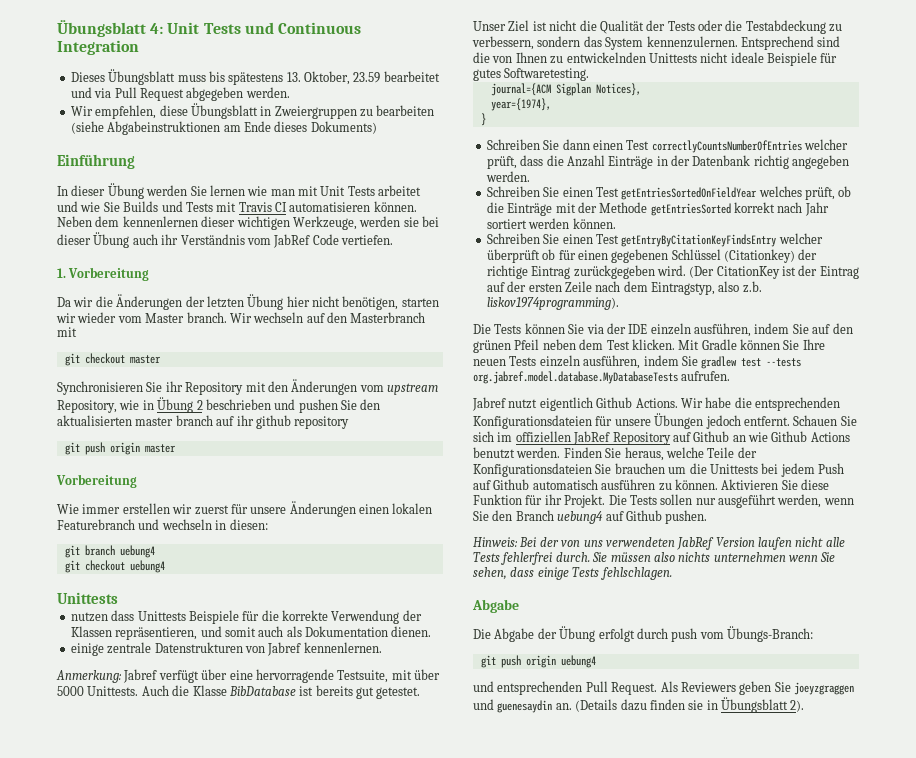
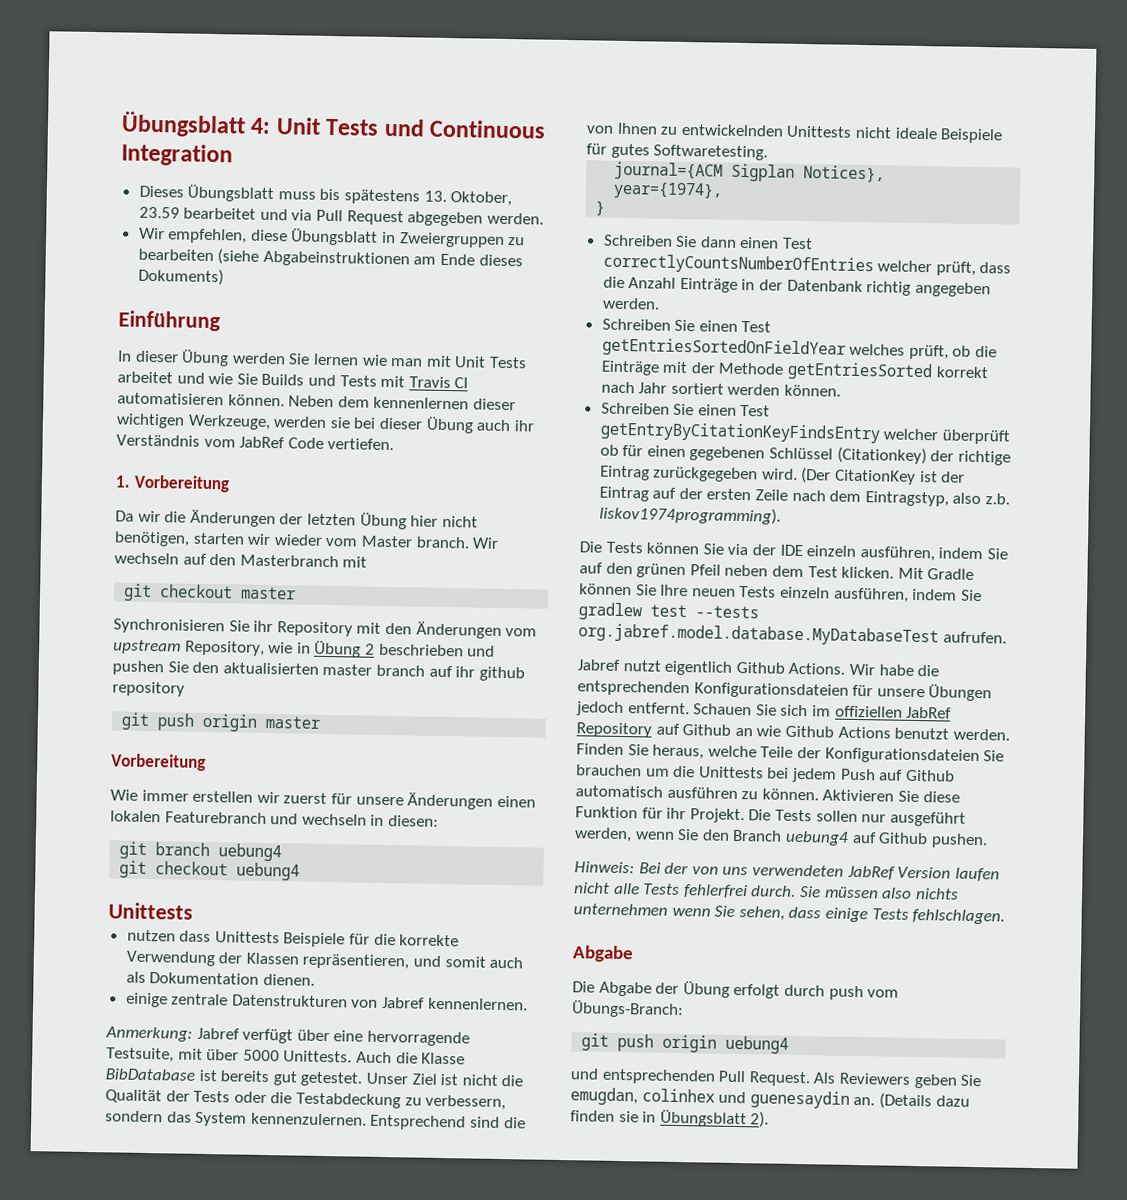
[473,371,678,384] org.jabref.model.database.MyDatabaseTests -> [578,623,939,647] org.jabref.model.database.MyDatabaseTest
[794,682,854,695] joeyzgraggen -> [570,1087,715,1106] emugdan, colinhex

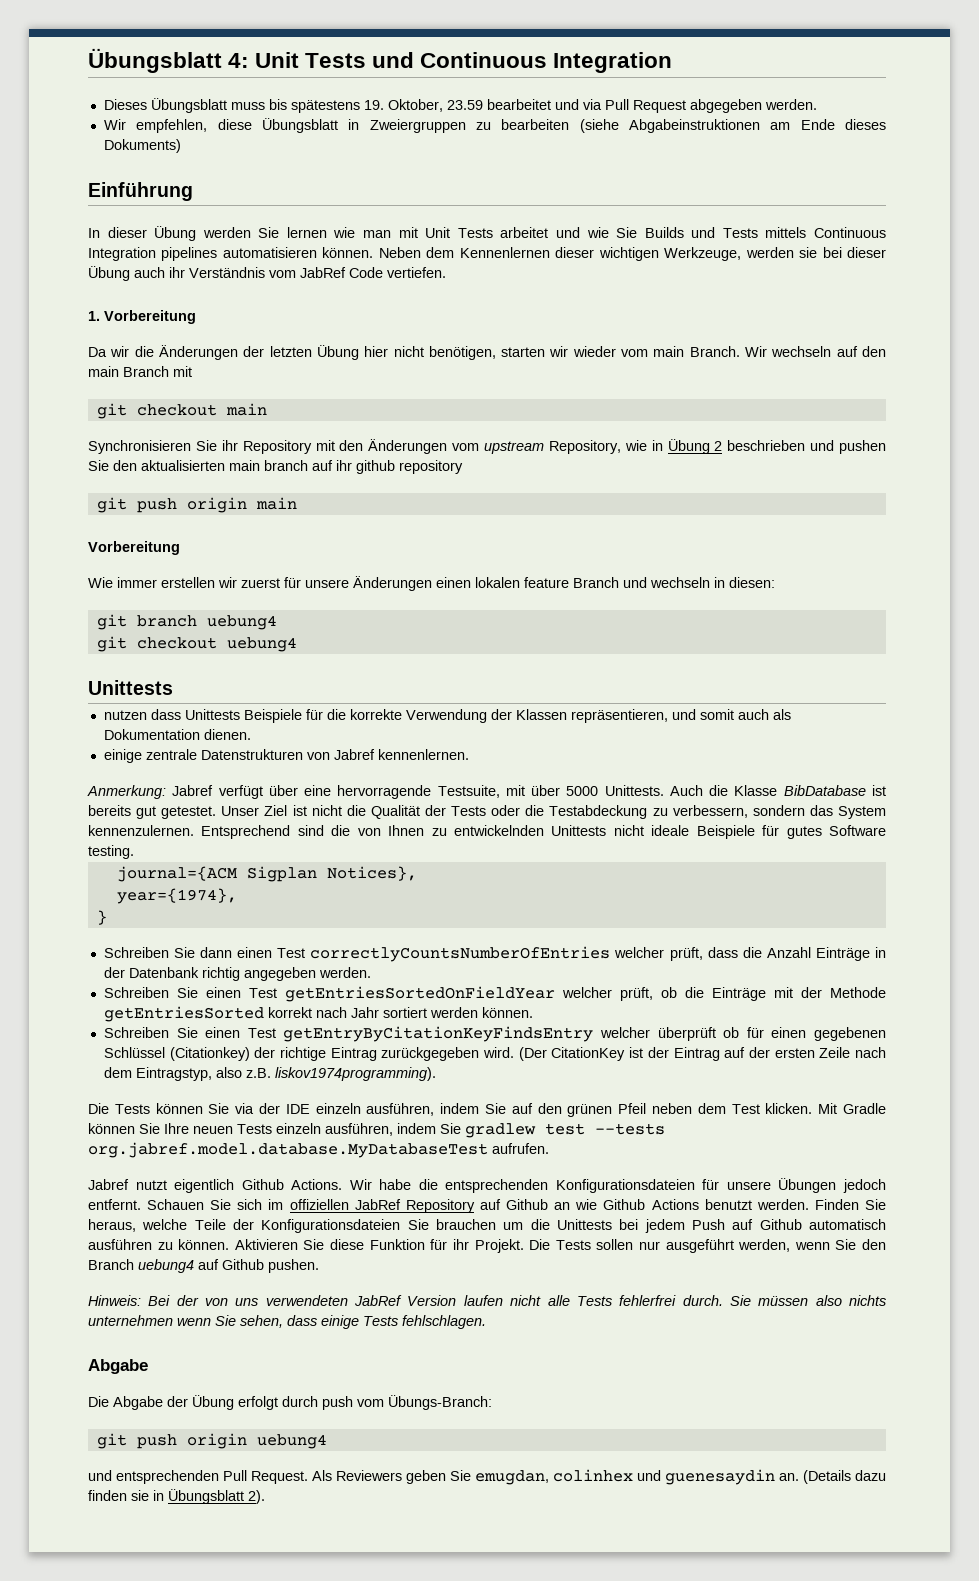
[423,190,447,202] 13. -> [363,100,384,110] 19.
[380,375,469,389] mit Travis CI -> [765,227,886,238] [88,247,218,261] mittels Continuous Integration pipelines
[373,396,470,410] kennenlernen -> [459,247,550,258] Kennenlernen
[360,535,470,549] Master branch. -> [653,346,740,357] main Branch.
[239,554,339,568] Masterbranch -> [88,366,169,377] main Branch
[240,586,297,600] master -> [225,403,267,416] main
[322,663,373,676] master -> [229,460,260,471] main
[265,715,321,729] master -> [255,497,297,510] main
[164,811,267,824] Featurebranch -> [524,577,619,588] feature Branch
[653,144,769,161] Softwaretesting. -> [829,825,887,836] [88,845,134,859] Software testing.
[849,343,906,356] welches -> [561,987,612,998] welcher
[985,493,1011,505] z.b. -> [245,1068,271,1078] z.B.

